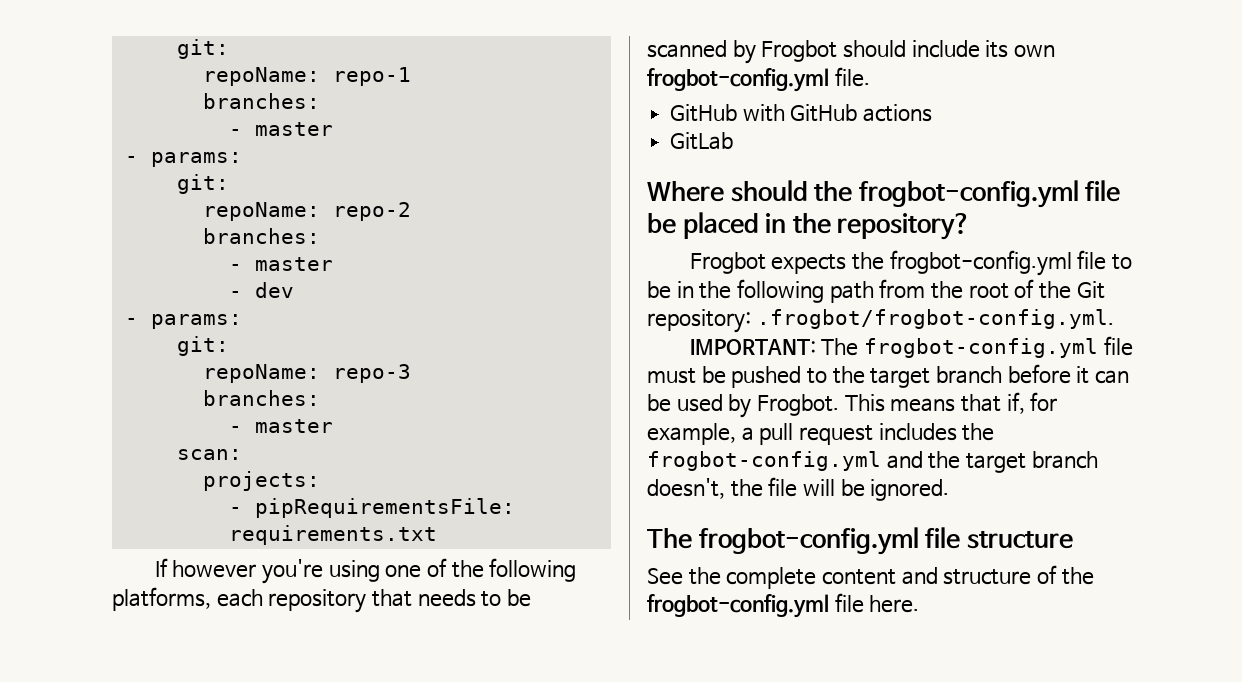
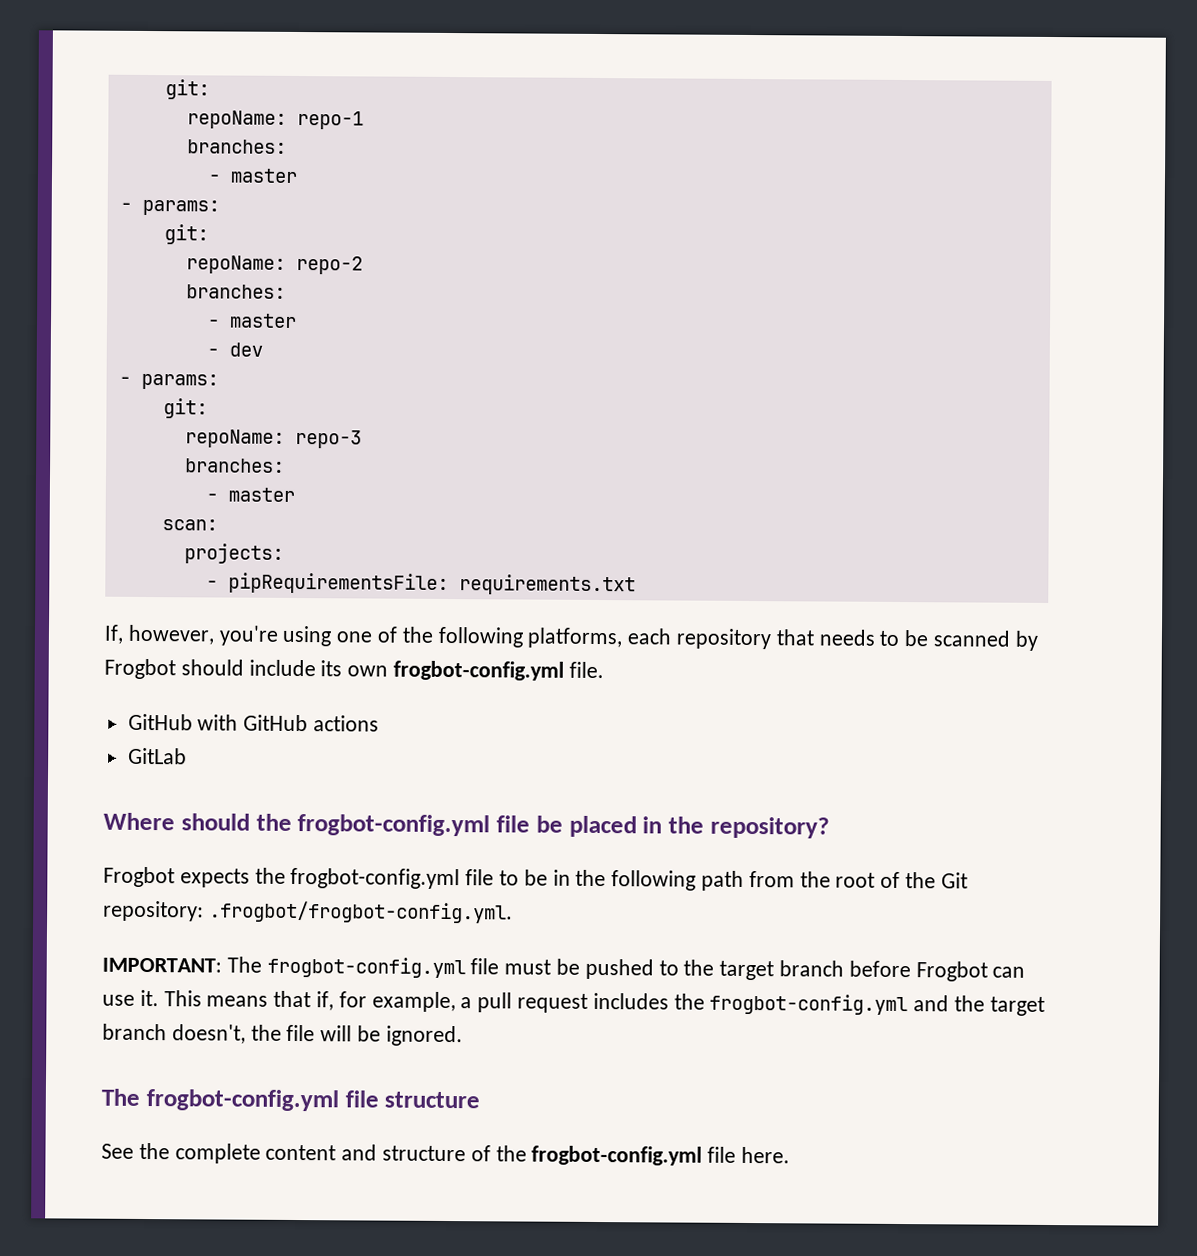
[154,558,257,578] If however -> [104,624,215,645] If, however,
[1076,366,1129,384] [647,394,840,418] it can be used by Frogbot. -> [915,961,1026,982] [102,989,159,1007] Frogbot can use it.

